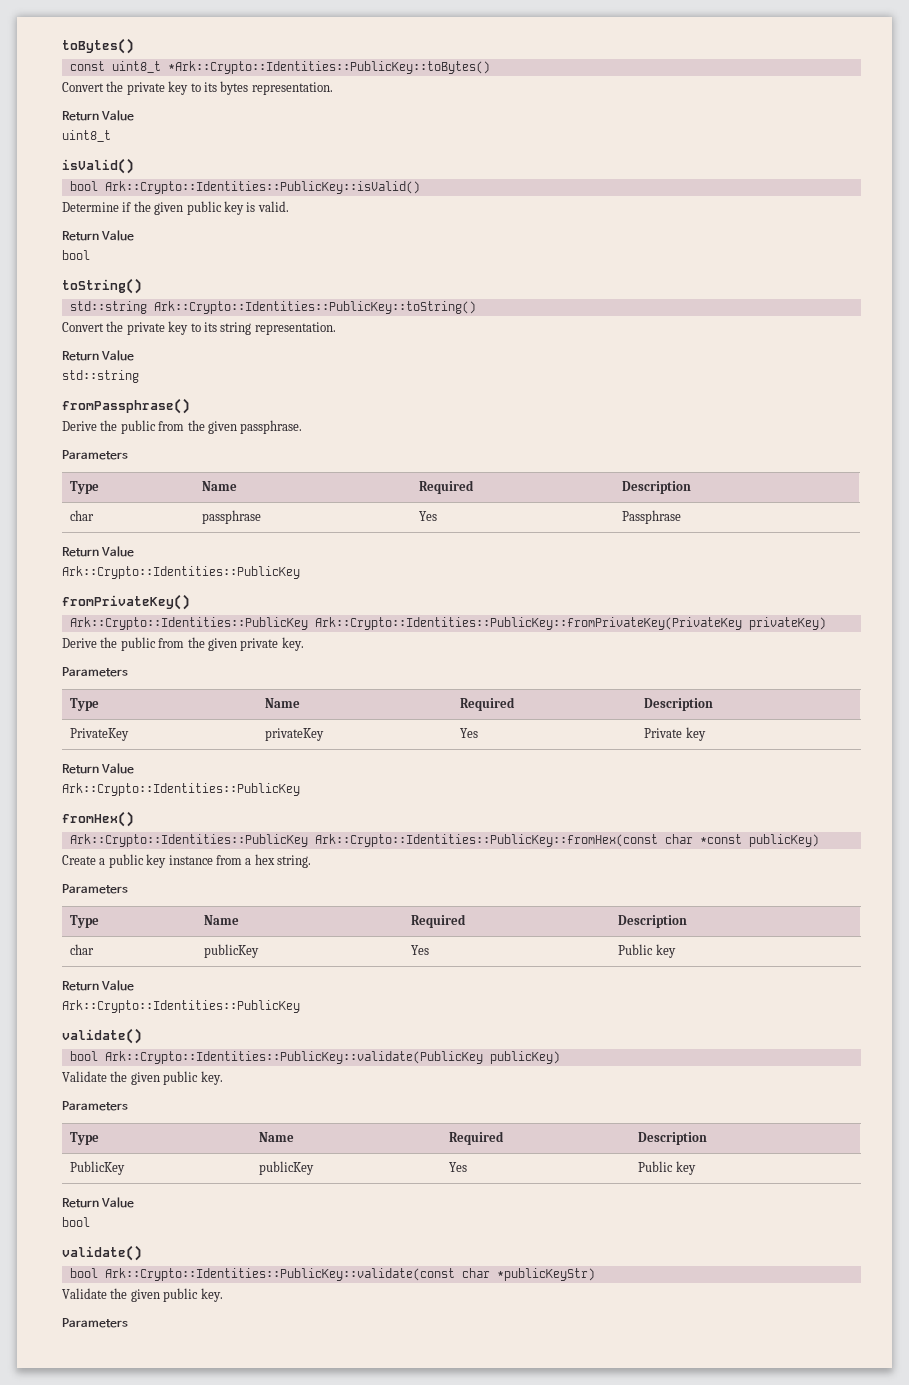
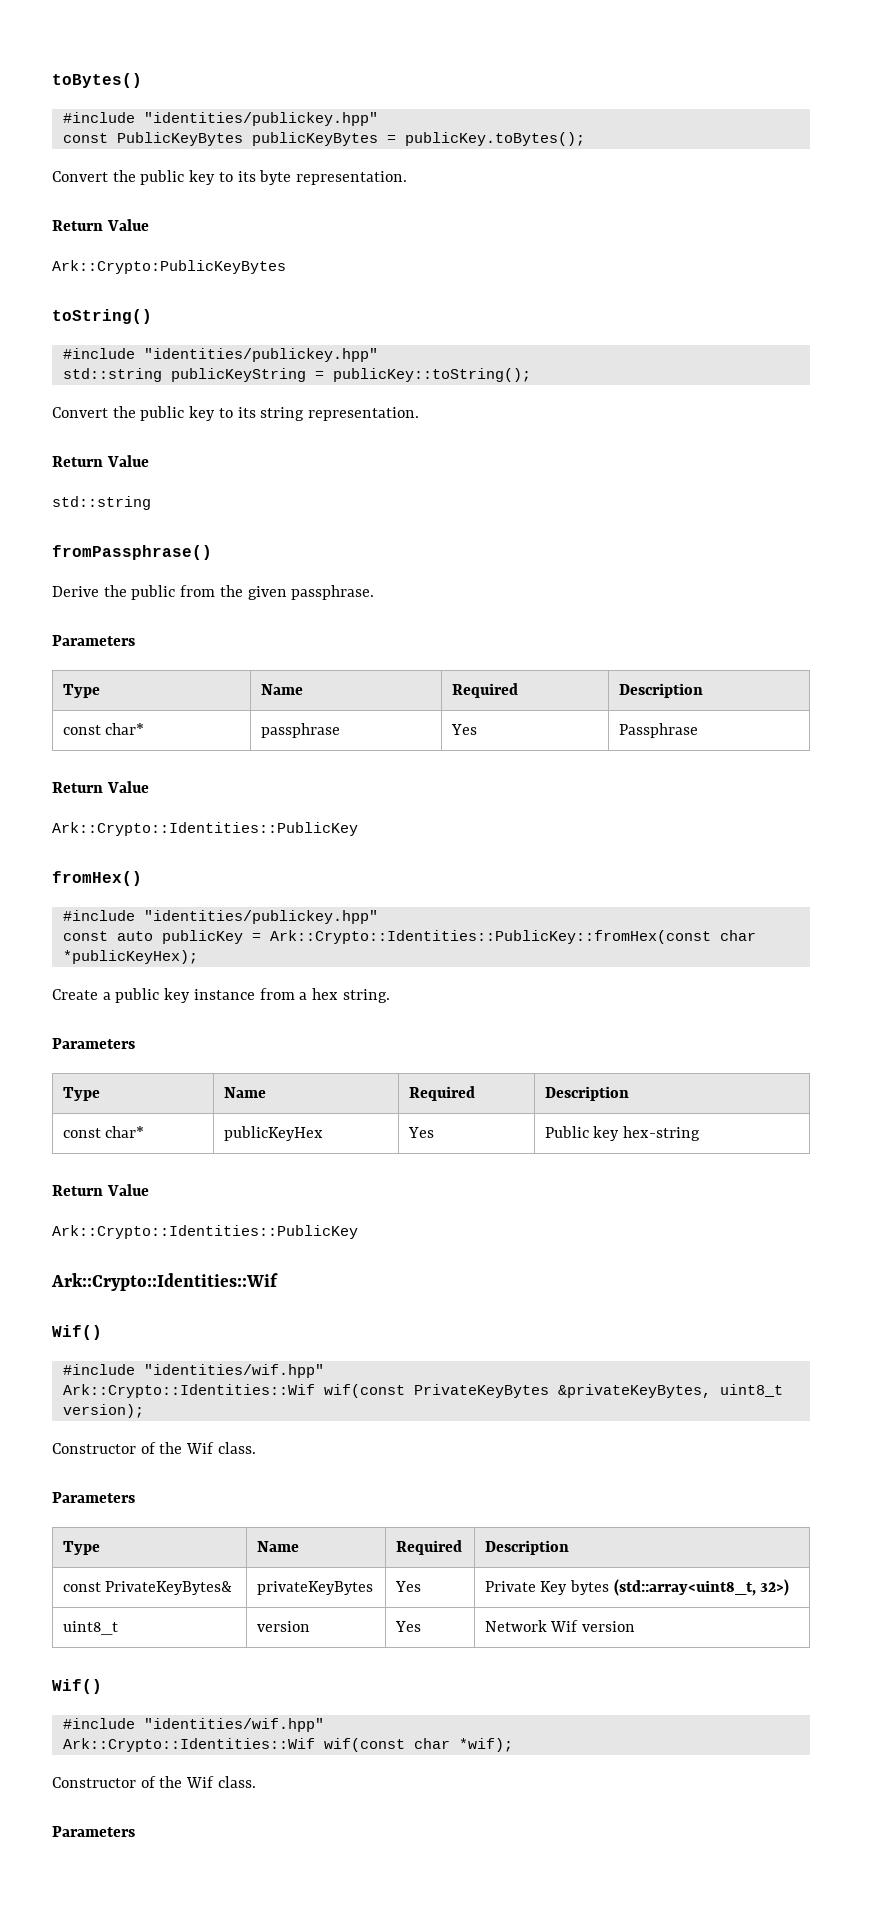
[69,61,490,74] [62,81,333,95] [62,110,135,121] [62,130,111,142] [62,158,134,174] [69,181,420,194] [62,201,289,215] [62,230,135,241] [62,250,90,260] // const uint8_t *Ark::Crypto::Identities::PublicKey::toBytes() // Convert the private key to its bytes representation. // Return Value // uint8_t // isValid() // bool Ark::Crypto::Identities::PublicKey::isValid() // Determine if the given public key is valid. // Return Value // bool -> [62,112,378,126] [62,132,585,146] [52,170,408,185] [52,219,149,231] [52,260,286,274] // #include "identities/publickey.hpp" // const PublicKeyBytes publicKeyBytes = publicKey.toBytes(); // Convert the public key to its byte representation. // Return Value // Ark::Crypto:PublicKeyBytes
[69,301,476,314] [62,321,165,335] // std::string Ark::Crypto::Identities::PublicKey::toString() // Convert the private -> [62,348,378,362] [62,368,531,382] [52,406,185,421] // #include "identities/publickey.hpp" // std::string publicKeyString = publicKey::toString(); // Convert the public
[70,510,95,521] char -> [62,723,145,735] const char*
[62,594,190,610] [69,617,826,630] [62,637,304,651] [62,667,128,677] [70,698,100,711] [265,698,301,708] [460,697,516,711] [644,698,714,711] [70,728,130,741] [265,728,325,741] [460,728,479,738] [644,727,706,741] [62,763,135,774] [62,783,300,796] [62,811,134,827] [69,834,819,847] fromPrivateKey() // Ark::Crypto::Identities::PublicKey Ark::Crypto::Identities::PublicKey::fromPrivateKey(PrivateKey privateKey) // Derive the public from the given private key. // Parameters // Type | Name | Required | Description // PrivateKey | privateKey | Yes | Private key // Return Value // Ark::Crypto::Identities::PublicKey // fromHex() // Ark::Crypto::Identities::PublicKey Ark::Crypto::Identities::PublicKey::fromHex(const char *const publicKey) -> [52,871,142,886] [62,910,378,924] [62,930,756,944] [62,950,198,964] fromHex() // #include "identities/publickey.hpp" // const auto publicKey = Ark::Crypto::Identities::PublicKey::fromHex(const char *publicKeyHex);
[70,944,95,955] [204,944,260,958] [411,945,430,955] [618,944,676,958] [62,980,135,991] [62,1000,300,1013] [62,1028,142,1044] [69,1051,560,1064] [62,1071,223,1085] [62,1101,128,1111] [70,1132,100,1145] [259,1132,295,1142] [449,1131,505,1145] [638,1132,708,1145] [70,1161,126,1175] [259,1161,315,1175] [449,1162,468,1172] [638,1161,696,1175] [62,1197,135,1208] [62,1217,90,1227] [62,1245,142,1261] [69,1268,595,1281] [62,1288,223,1302] char | publicKey | Yes | Public key // Return Value // Ark::Crypto::Identities::PublicKey // validate() // bool Ark::Crypto::Identities::PublicKey::validate(PublicKey publicKey) // Validate the given public key. // Parameters // Type | Name | Required | Description // PublicKey | publicKey | Yes | Public key // Return Value // bool // validate() // bool Ark::Crypto::Identities::PublicKey::validate(const char *publicKeyStr) // Validate the given public key. -> [62,1126,145,1138] [223,1126,323,1141] [407,1127,434,1138] [544,1126,701,1141] [52,1184,149,1196] [52,1225,358,1239] [51,1273,278,1291] [52,1325,102,1340] [62,1364,324,1378] [62,1384,783,1398] [62,1404,144,1418] [52,1442,256,1454] [52,1492,135,1503] [62,1541,100,1555] [256,1541,299,1552] [395,1540,462,1555] [484,1540,569,1555] [62,1581,233,1595] [256,1581,373,1595] [394,1581,421,1592] [484,1579,790,1596] [62,1621,118,1635] [256,1621,310,1632] [394,1621,421,1632] [484,1620,636,1632] [52,1679,102,1694] [62,1718,324,1732] [62,1738,513,1752] [52,1776,256,1788] const char* | publicKeyHex | Yes | Public key hex-string // Return Value // Ark::Crypto::Identities::PublicKey // Ark::Crypto::Identities::Wif // Wif() // #include "identities/wif.hpp" // Ark::Crypto::Identities::Wif wif(const PrivateKeyBytes &privateKeyBytes, uint8_t version); // Constructor of the Wif class. // Parameters // Type | Name | Required | Description // const PrivateKeyBytes& | privateKeyBytes | Yes | Private Key bytes (std::array<uint8_t, 32>) // uint8_t | version | Yes | Network Wif version // Wif() // #include "identities/wif.hpp" // Ark::Crypto::Identities::Wif wif(const char *wif); // Constructor of the Wif class.

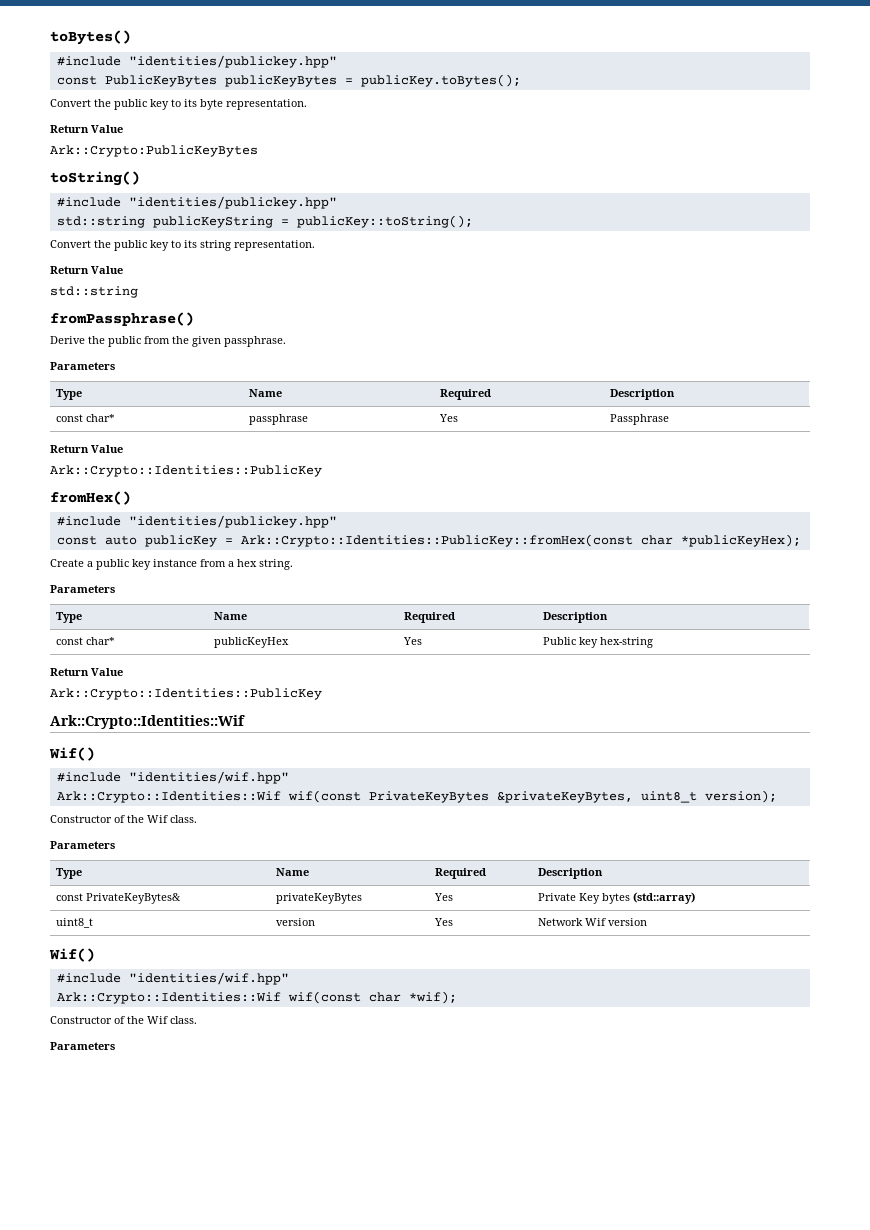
[613,1579,790,1596] (std::array<uint8_t, 32>) -> [633,892,696,904] (std::array)

